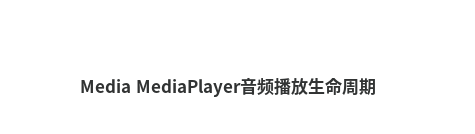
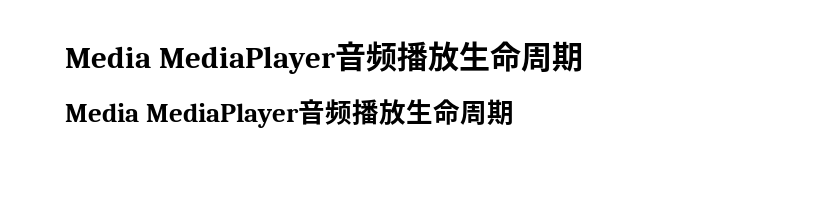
[80,77,376,97] Media MediaPlayer音频播放生命周期 -> [65,41,584,74] [65,99,515,128] Media MediaPlayer音频播放生命周期 // Media MediaPlayer音频播放生命周期

